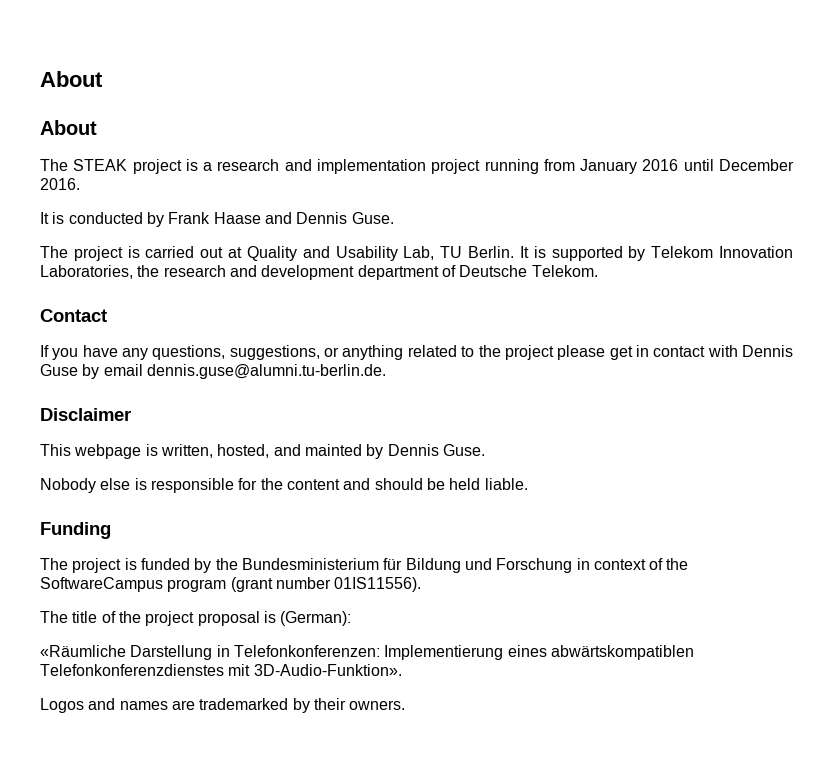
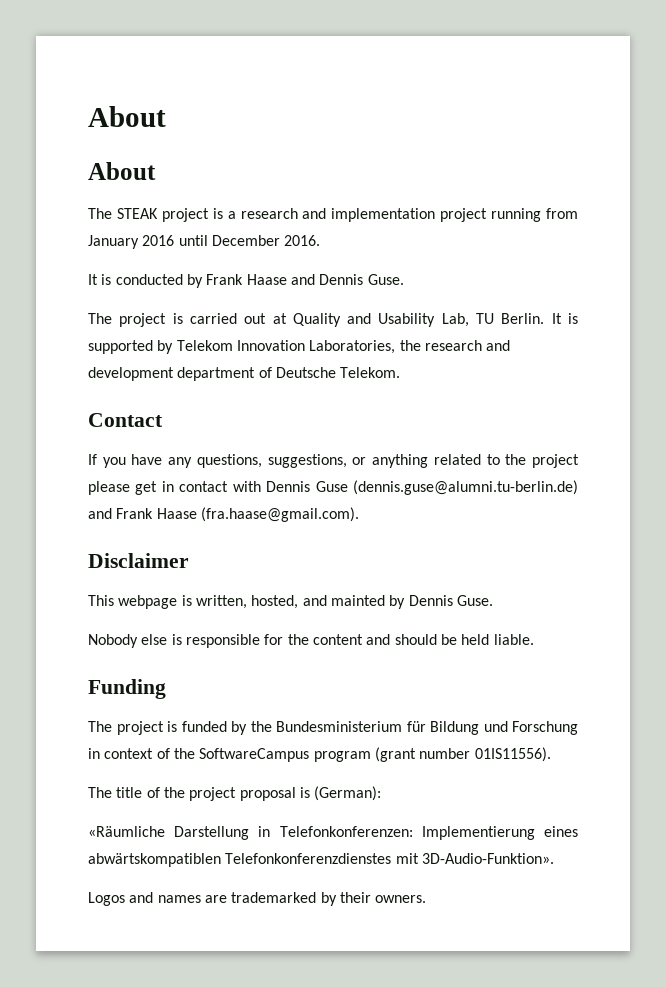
[82,364,386,379] by email dennis.guse@alumni.tu-berlin.de. -> [353,480,578,495] [88,507,359,522] (dennis.guse@alumni.tu-berlin.de) and Frank Haase (fra.haase@gmail.com).

